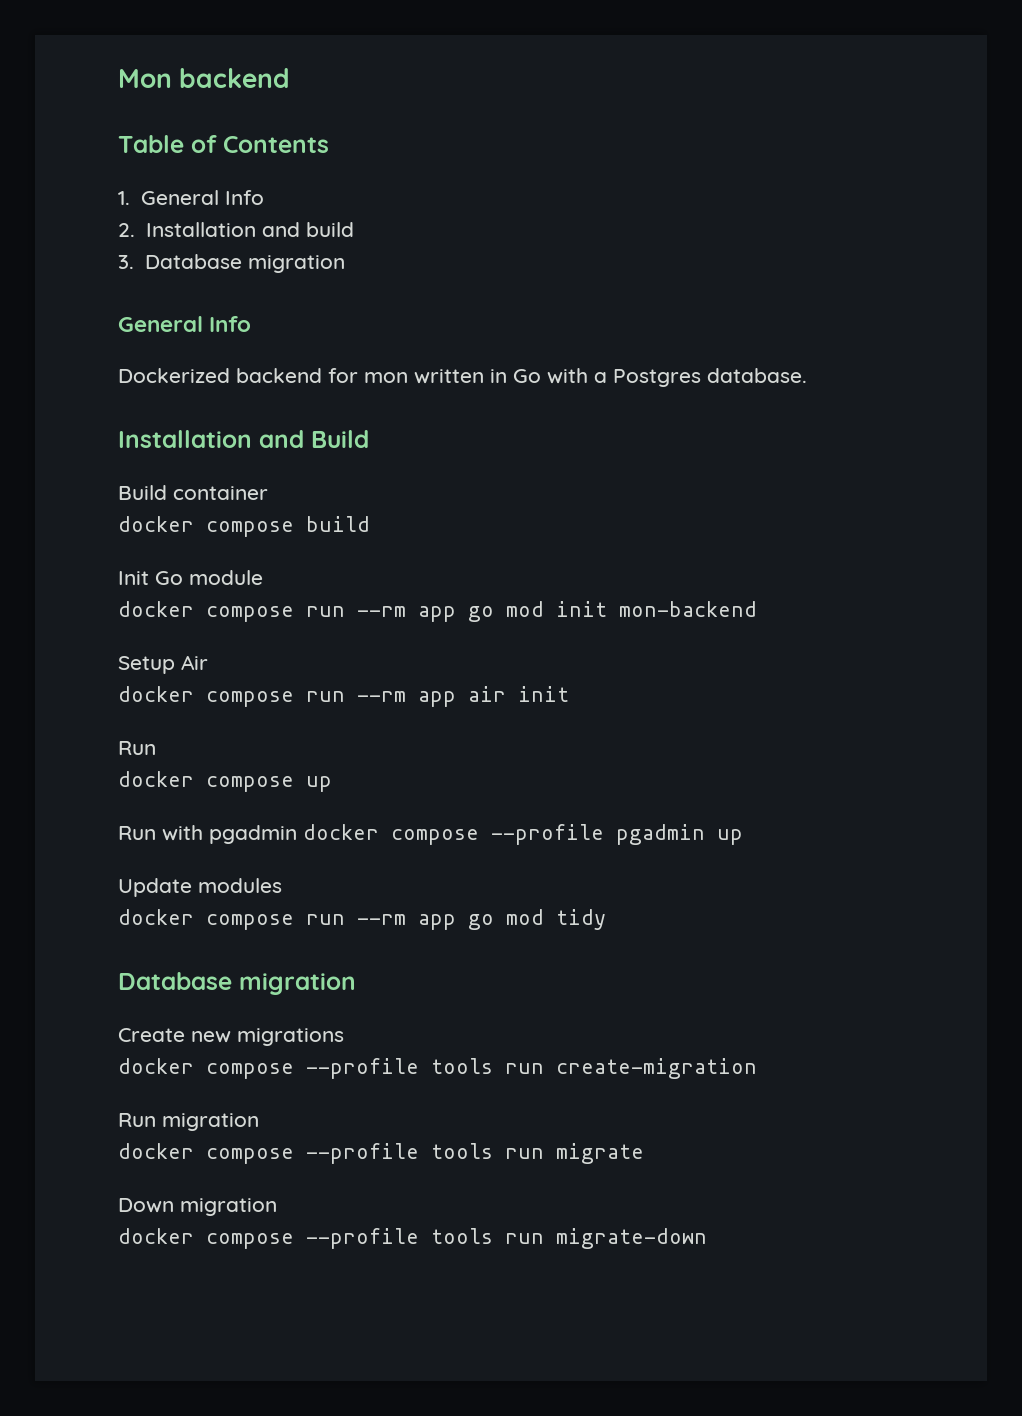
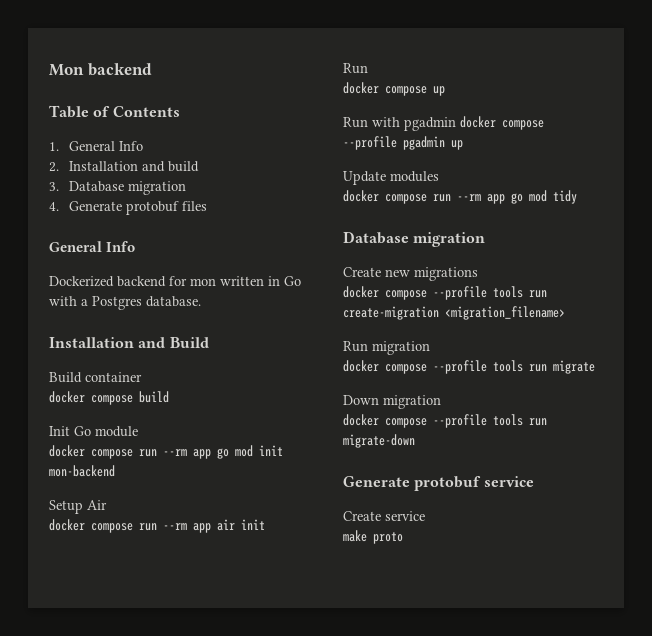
(345, 264) none -> [49,201,207,215] // 4. Generate protobuf files
(757, 1068) none -> [445,306,565,320] <migration_filename>
(707, 1238) none -> [343,476,534,491] [343,511,425,521] [343,530,403,544] // Generate protobuf service // Create service // make proto

